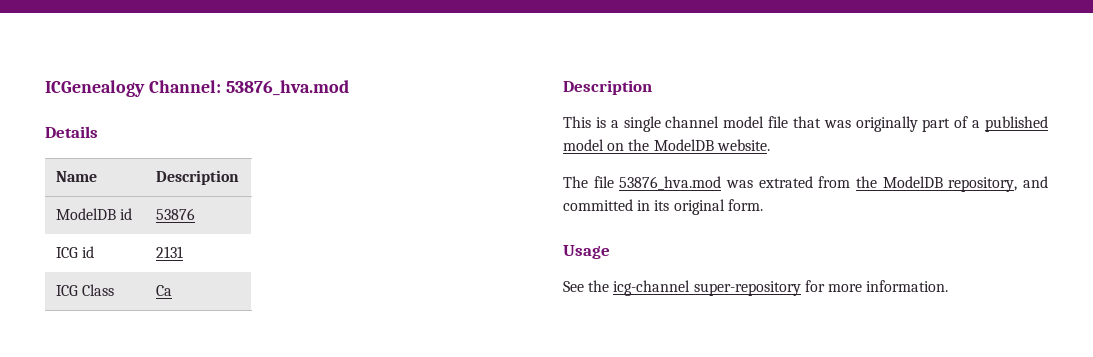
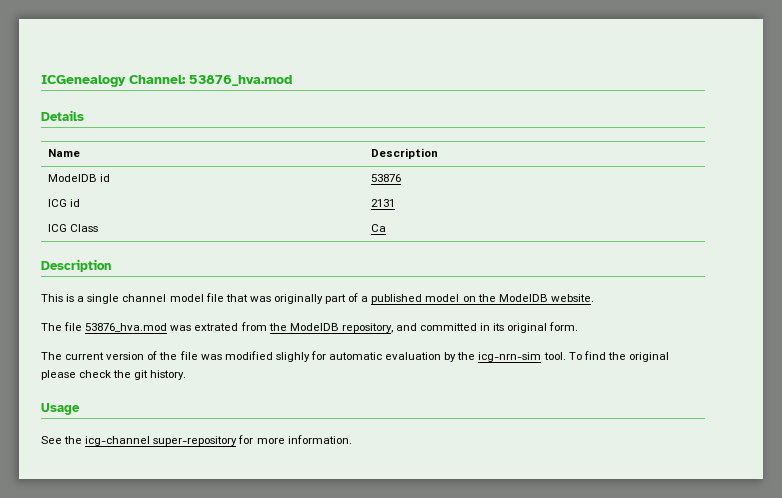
(763, 205) none -> [41,351,669,362] [41,370,187,380] // The current version of the file was modified slighly for automatic evaluation by the icg-nrn-sim tool. To find the original please check the git history.

